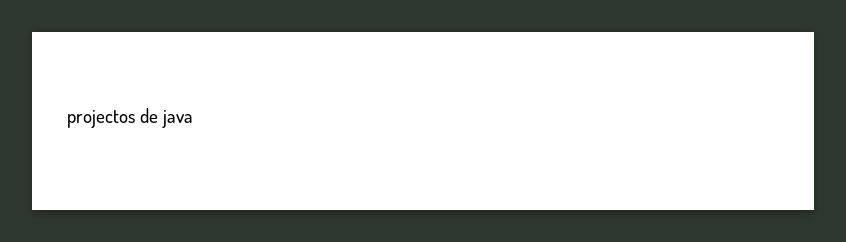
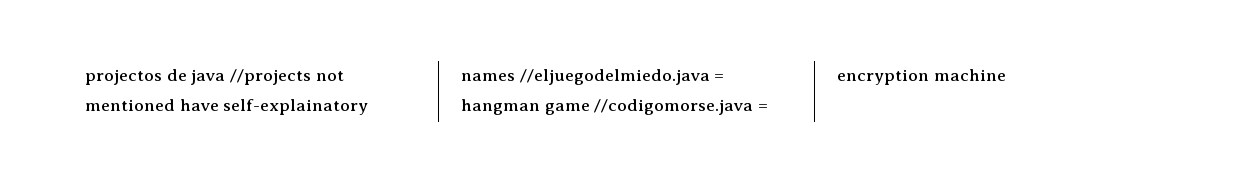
(194, 119) none -> [230,69,344,85] [85,99,369,115] [461,69,725,85] [461,99,769,115] [837,69,1006,85] //projects not mentioned have self-explainatory names //eljuegodelmiedo.java = hangman game //codigomorse.java = encryption machine

